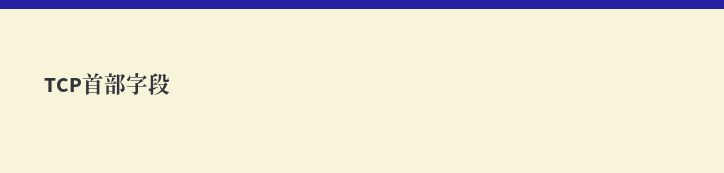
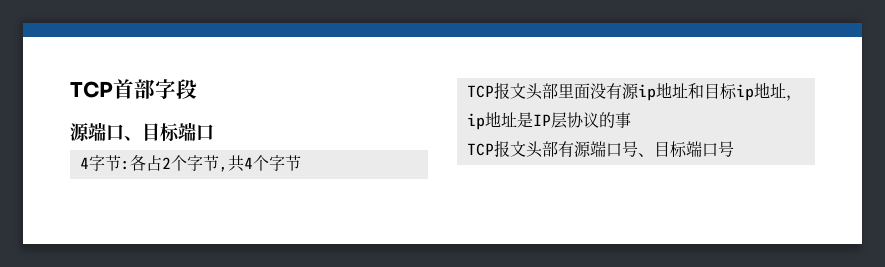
(170, 84) none -> [70,122,214,142] [80,155,302,172] [467,82,803,101] [467,111,632,130] [467,140,735,158] // 源端口、目标端口 // 4字节:各占2个字节,共4个字节 // TCP报文头部里面没有源ip地址和目标ip地址，ip地址是IP层协议的事 // TCP报文头部有源端口号、目标端口号

